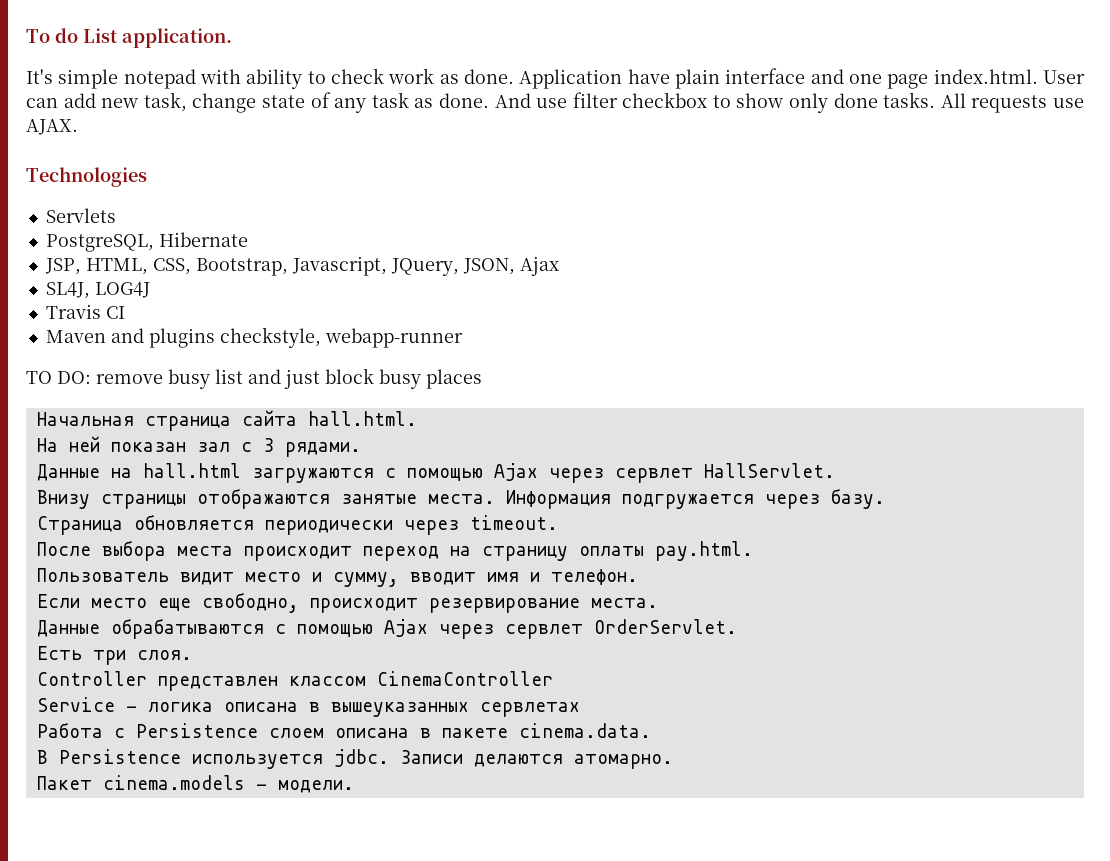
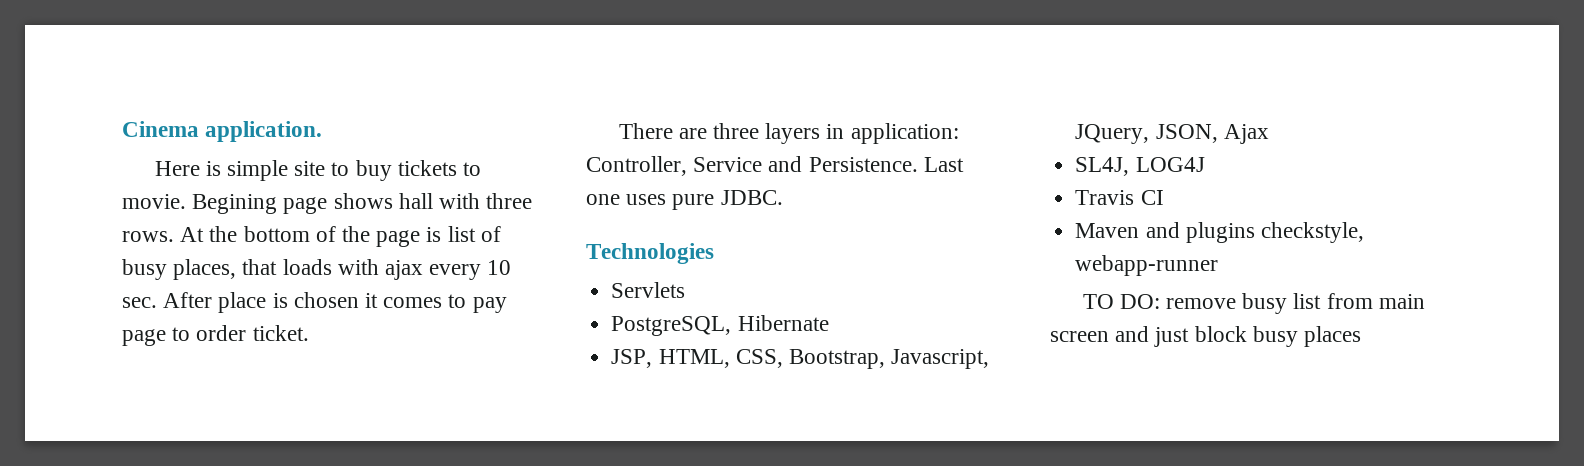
[26,28,232,48] [26,68,1086,89] [26,92,1085,113] [26,119,78,135] To do List application. // It's simple notepad with ability to check work as done. Application have plain interface and one page index.html. User can add new task, change state of any task as done. And use filter checkbox to show only done tasks. All requests use AJAX. -> [122,121,323,142] [154,160,482,181] [122,193,533,214] [122,226,501,247] [122,259,512,280] [122,292,507,313] [122,325,309,346] [618,123,959,144] [586,156,964,176] [586,190,783,210] Cinema application. // Here is simple site to buy tickets to movie. Begining page shows hall with three rows. At the bottom of the page is list of busy places, that loads with ajax every 10 sec. After place is chosen it comes to pay page to order ticket. // There are three layers in application: Controller, Service and Persistence. Last one uses pure JDBC.
(243, 376) none -> [1326,293,1425,309] [1050,331,1109,342] from main screen
[36,410,417,431] [36,436,361,457] [36,463,835,483] [36,489,885,509] [36,515,558,535] [36,541,753,561] [36,568,638,587] [36,593,658,613] [36,619,737,639] [36,646,192,665] [36,671,553,691] [36,697,580,717] [36,723,651,739] [36,749,673,769] [36,775,354,793] // Начальная страница сайта hall.html. // На ней показан зал c 3 рядами. // Данные на hall.html загружаются с помощью Ajax через сервлет HallServlet. // Внизу страницы отображаются занятые места. Информация подгружается через базу. // Страница обновляется периодически через timeout. // После выбора места происходит переход на страницу оплаты pay.html. // Пользователь видит место и сумму, вводит имя и телефон. // Если место еще свободно, происходит резервирование места. // Данные обрабатываются с помощью Ajax через сервлет OrderServlet. // Есть три слоя. // Controller представлен классом CinemaController // Service - логика описана в вышеуказанных сервлетах // Работа с Persistence слоем описана в пакете cinema.data. // В Persistence используется jdbc. Записи делаются атомарно. // Пакет cinema.models - модели. -> (1362, 336) none

